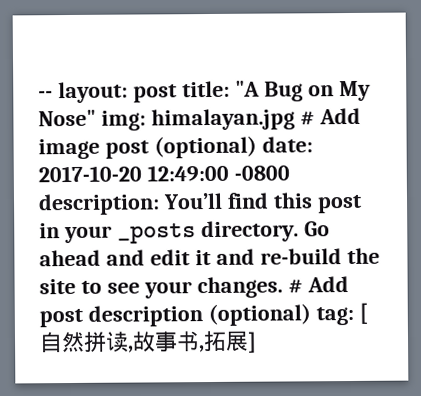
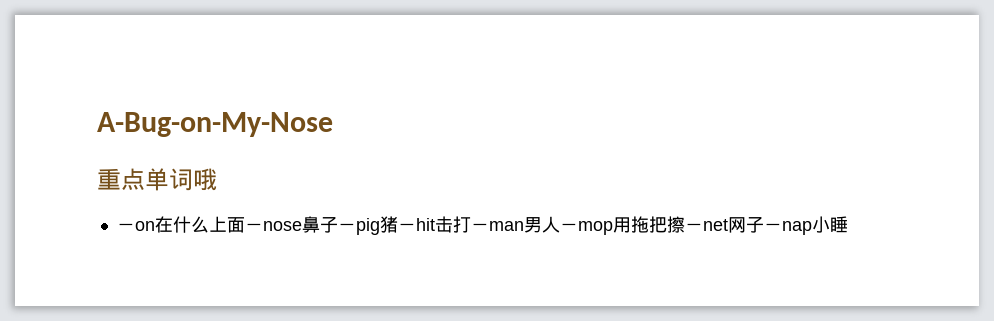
[38,80,371,104] [38,107,361,131] [38,135,313,160] [38,164,290,183] [38,192,362,216] [39,220,330,244] [39,247,380,267] [39,276,349,299] [39,302,368,328] [39,330,257,353] -- layout: post title: "A Bug on My Nose" img: himalayan.jpg # Add image post (optional) date: 2017-10-20 12:49:00 -0800 description: You’ll find this post in your _posts directory. Go ahead and edit it and re-build the site to see your changes. # Add post description (optional) tag: [自然拼读,故事书,拓展] -> [97,112,333,137] [97,168,217,191] [116,216,848,235] A-Bug-on-My-Nose // 重点单词哦 // －on在什么上面－nose鼻子－pig猪－hit击打－man男人－mop用拖把擦－net网子－nap小睡

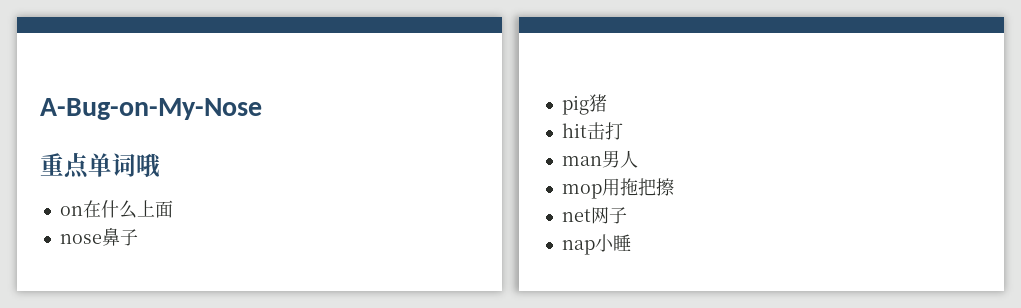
[116,223,135,231] － -> (161, 165) none
[244,223,263,231] － -> (173, 209) //
[337,223,356,231] － -> (138, 237) //
[397,223,416,231] － -> (607, 103) //
[470,223,489,231] － -> (623, 131) //
[559,223,578,231] － -> (638, 159) //
[684,223,703,231] － -> (674, 187) //
[763,223,782,231] － -> (627, 215) //

